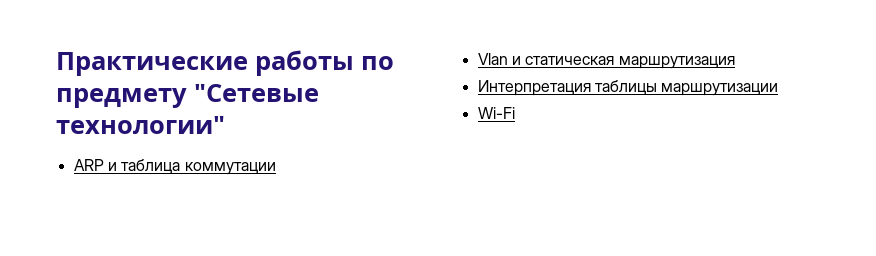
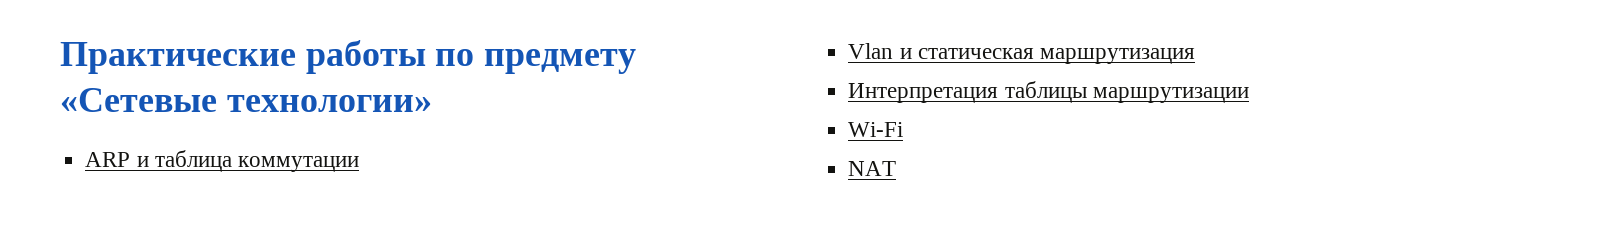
[194,84,319,102] [56,116,225,134] "Сетевые технологии" -> [60,88,432,112] «Сетевые технологии»
(515, 113) none -> [848,161,897,176] // NAT

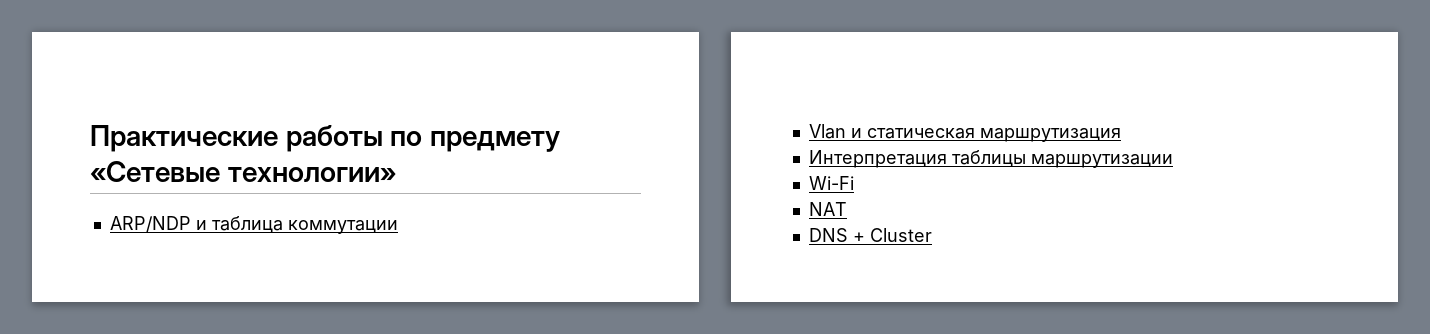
[85,152,131,167] ARP -> [109,216,191,232] ARP/NDP
(897, 168) none -> [808,228,932,242] // DNS + Cluster

